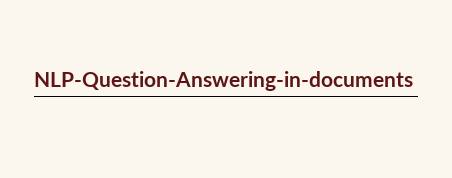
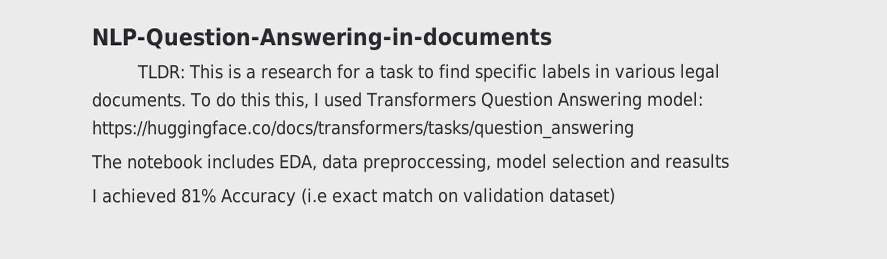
(413, 81) none -> [136,63,721,82] [91,91,703,110] [91,119,635,140] [91,153,730,173] [92,187,616,207] // TLDR: This is a research for a task to find specific labels in various legal documents. To do this this, I used Transformers Question Answering model: https://huggingface.co/docs/transformers/tasks/question_answering // The notebook includes EDA, data preproccessing, model selection and reasults // I achieved 81% Accuracy (i.e exact match on validation dataset)

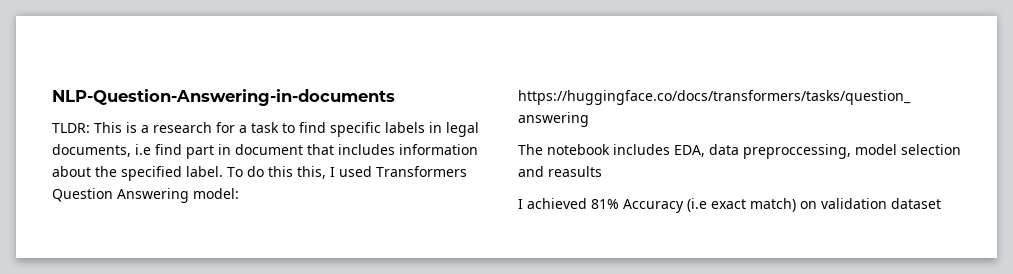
[614,63,721,82] [91,92,186,108] various legal documents. -> [446,122,479,137] [52,144,478,159] [52,166,223,181] legal documents, i.e find part in document that includes information about the specified label.
[382,188,434,204] match -> [750,198,796,212] match)
[549,187,616,205] dataset) -> [891,198,941,209] dataset

